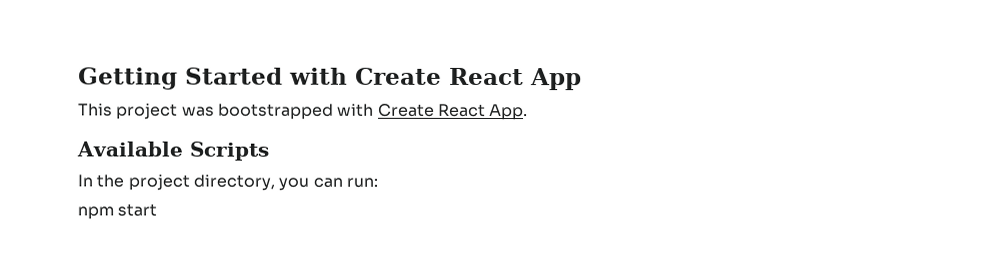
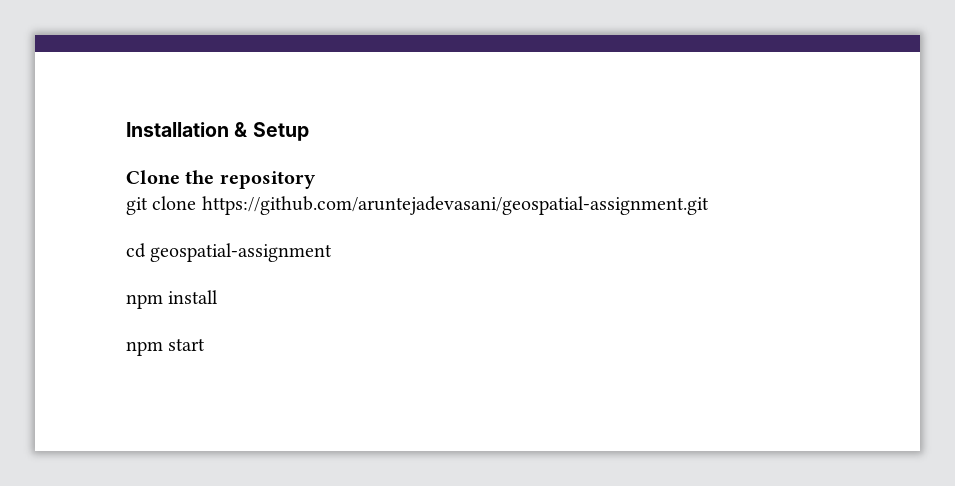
[78,67,582,91] [78,103,529,121] [76,141,269,161] [77,174,378,191] Getting Started with Create React App // This project was bootstrapped with Create React App. // Available Scripts // In the project directory, you can run: -> [126,122,309,141] [126,170,316,189] [126,196,709,215] [126,243,333,262] [126,290,219,309] Installation & Setup // Clone the repository // git clone https://github.com/aruntejadevasani/geospatial-assignment.git // cd geospatial-assignment // npm install

